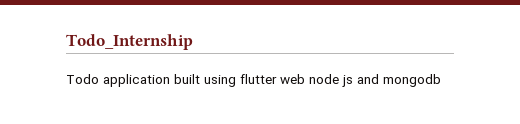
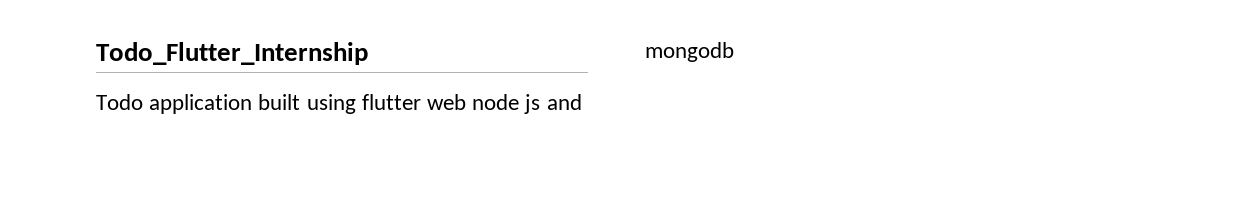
[66,34,193,50] Todo_Internship -> [96,42,368,65] Todo_Flutter_Internship

